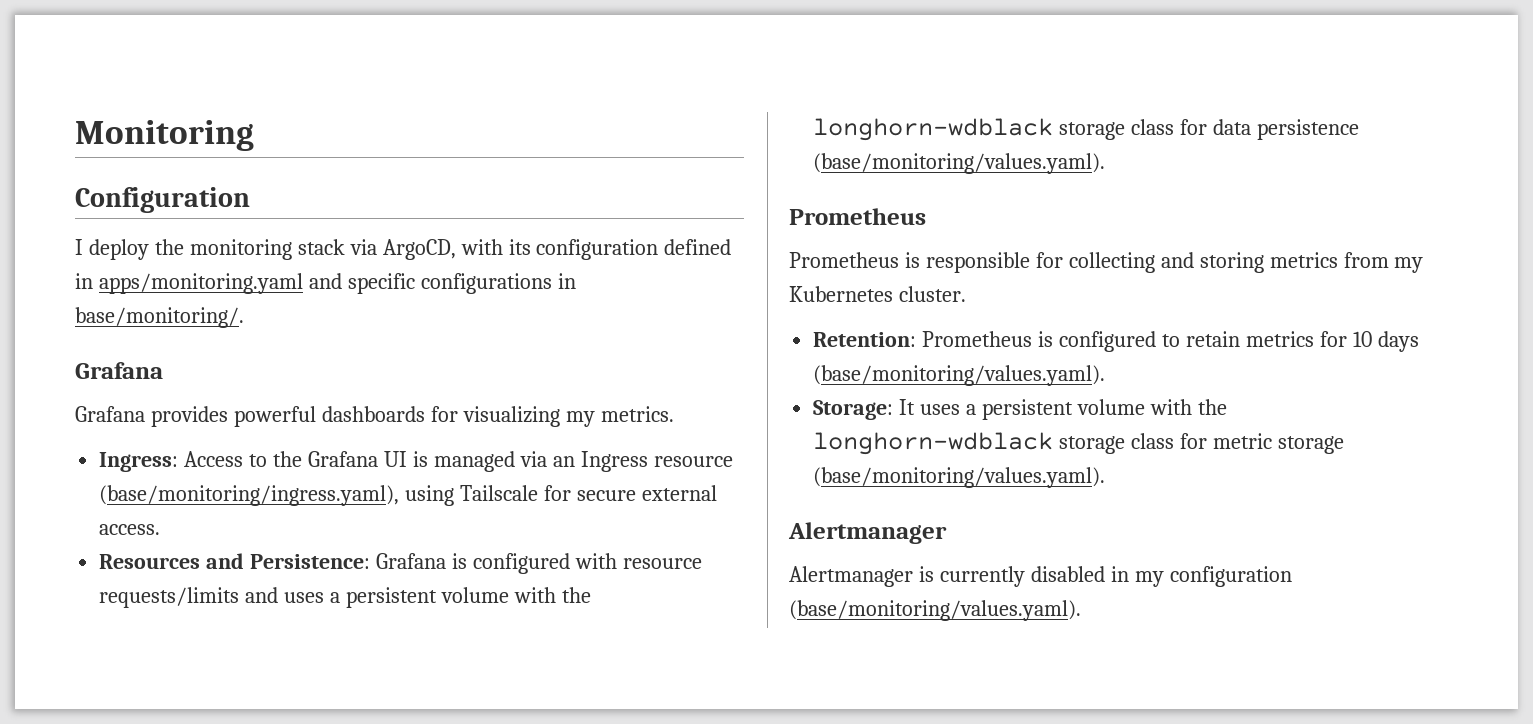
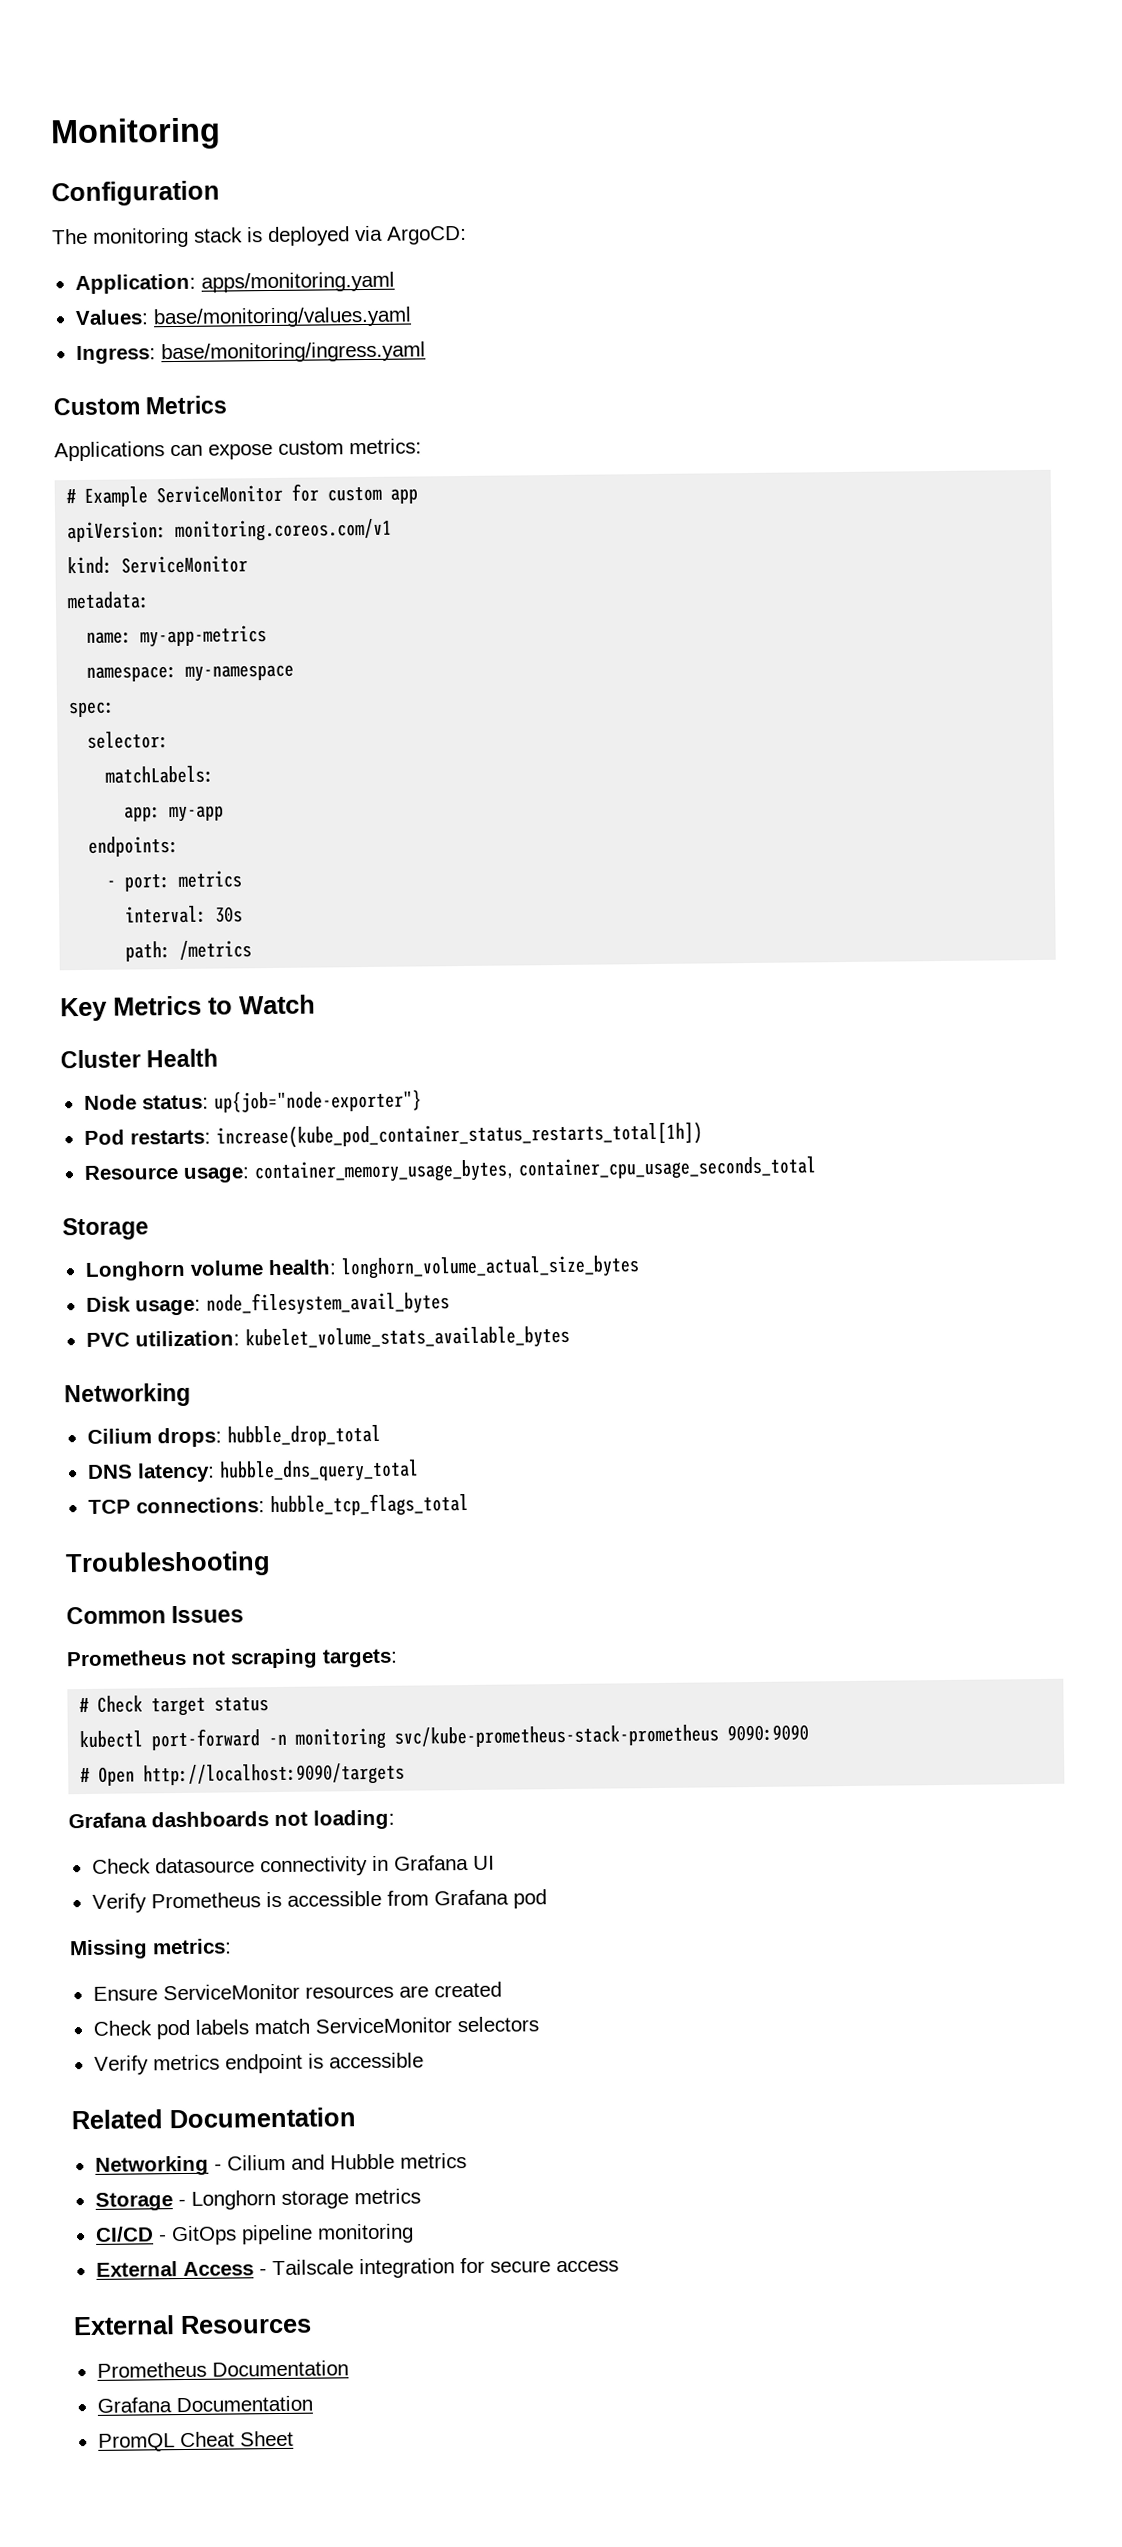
[75,239,732,260] [75,273,576,294] [75,307,244,328] [75,362,163,379] [75,406,674,427] [99,451,733,472] [99,485,717,506] [99,524,161,535] [99,553,702,574] [99,587,591,608] [813,118,1359,141] [813,153,1106,174] [789,208,926,225] [789,252,1424,273] [789,286,966,302] [813,331,1419,352] [813,365,1106,386] [813,399,1227,420] [813,432,1344,455] [813,467,1106,488] [788,522,947,544] [789,566,1292,587] [789,600,1081,621] I deploy the monitoring stack via ArgoCD, with its configuration defined in apps/monitoring.yaml and specific configurations in base/monitoring/. // Grafana // Grafana provides powerful dashboards for visualizing my metrics. // Ingress: Access to the Grafana UI is managed via an Ingress resource (base/monitoring/ingress.yaml), using Tailscale for secure external access. // Resources and Persistence: Grafana is configured with resource requests/limits and uses a persistent volume with the longhorn-wdblack storage class for data persistence (base/monitoring/values.yaml). // Prometheus // Prometheus is responsible for collecting and storing metrics from my Kubernetes cluster. // Retention: Prometheus is configured to retain metrics for 10 days (base/monitoring/values.yaml). // Storage: It uses a persistent volume with the longhorn-wdblack storage class for metric storage (base/monitoring/values.yaml). // Alertmanager // Alertmanager is currently disabled in my configuration (base/monitoring/values.yaml). -> [52,225,467,248] [74,271,395,295] [74,306,412,329] [75,341,426,365] [53,395,228,416] [54,438,422,462] [66,483,419,507] [67,518,393,543] [67,555,249,575] [67,591,151,610] [86,625,268,648] [86,664,295,682] [68,701,116,718] [87,731,170,749] [105,765,215,784] [124,805,225,823] [88,835,180,857] [106,870,243,892] [125,905,244,924] [125,940,253,962] [60,994,316,1022] [60,1048,219,1069] [83,1089,422,1113] [83,1121,703,1149] [83,1156,817,1184] [62,1217,149,1241] [84,1255,640,1281] [85,1291,450,1316] [85,1325,570,1351] [64,1382,191,1408] [86,1424,381,1448] [86,1459,419,1483] [87,1492,469,1518] [65,1551,271,1578] [66,1605,245,1625] [66,1648,398,1669] [79,1695,270,1717] [79,1724,810,1751] [80,1762,406,1787] [68,1809,395,1830] [91,1855,495,1877] [91,1889,547,1913] [69,1938,232,1960] [92,1981,502,2001] [92,2016,539,2040] [93,2052,424,2075] [71,2107,356,2130] [94,2153,467,2176] [94,2188,421,2211] [94,2223,414,2246] [95,2257,619,2279] [73,2314,312,2336] [96,2360,349,2378] [96,2395,313,2413] [97,2430,294,2452] The monitoring stack is deployed via ArgoCD: // Application: apps/monitoring.yaml // Values: base/monitoring/values.yaml // Ingress: base/monitoring/ingress.yaml // Custom Metrics // Applications can expose custom metrics: // # Example ServiceMonitor for custom app // apiVersion: monitoring.coreos.com/v1 // kind: ServiceMonitor // metadata: // name: my-app-metrics // namespace: my-namespace // spec: // selector: // matchLabels: // app: my-app // endpoints: // - port: metrics // interval: 30s // path: /metrics // Key Metrics to Watch // Cluster Health // Node status: up{job="node-exporter"} // Pod restarts: increase(kube_pod_container_status_restarts_total[1h]) // Resource usage: container_memory_usage_bytes, container_cpu_usage_seconds_total // Storage // Longhorn volume health: longhorn_volume_actual_size_bytes // Disk usage: node_filesystem_avail_bytes // PVC utilization: kubelet_volume_stats_available_bytes // Networking // Cilium drops: hubble_drop_total // DNS latency: hubble_dns_query_total // TCP connections: hubble_tcp_flags_total // Troubleshooting // Common Issues // Prometheus not scraping targets: // # Check target status // kubectl port-forward -n monitoring svc/kube-prometheus-stack-prometheus 9090:9090 // # Open http://localhost:9090/targets // Grafana dashboards not loading: // Check datasource connectivity in Grafana UI // Verify Prometheus is accessible from Grafana pod // Missing metrics: // Ensure ServiceMonitor resources are created // Check pod labels match ServiceMonitor selectors // Verify metrics endpoint is accessible // Related Documentation // Networking - Cilium and Hubble metrics // Storage - Longhorn storage metrics // CI/CD - GitOps pipeline monitoring // External Access - Tailscale integration for secure access // External Resources // Prometheus Documentation // Grafana Documentation // PromQL Cheat Sheet

